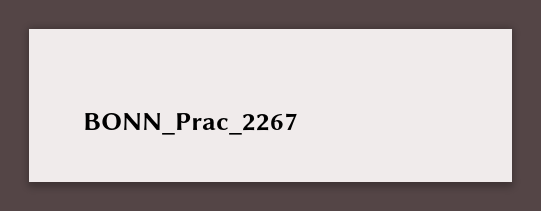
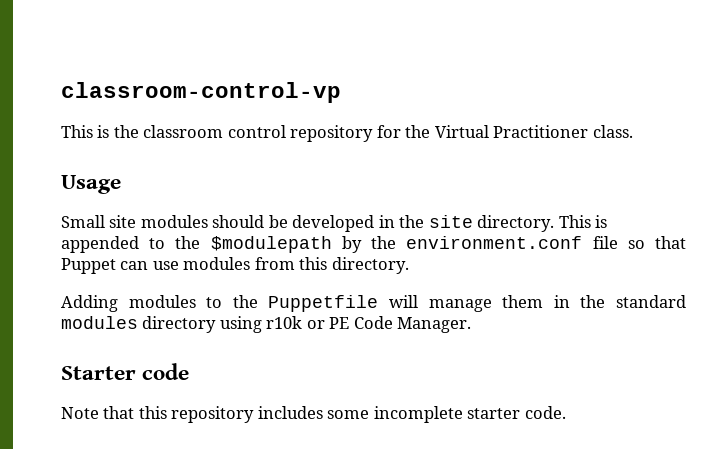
[83,113,298,135] BONN_Prac_2267 -> [61,82,341,103] [61,125,633,142] [61,175,121,194] [61,215,608,232] [61,236,686,253] [61,257,409,274] [61,295,687,312] [61,316,472,333] [61,363,190,380] [61,406,566,423] classroom-control-vp // This is the classroom control repository for the Virtual Practitioner class. // Usage // Small site modules should be developed in the site directory. This is appended to the $modulepath by the environment.conf file so that Puppet can use modules from this directory. // Adding modules to the Puppetfile will manage them in the standard modules directory using r10k or PE Code Manager. // Starter code // Note that this repository includes some incomplete starter code.

